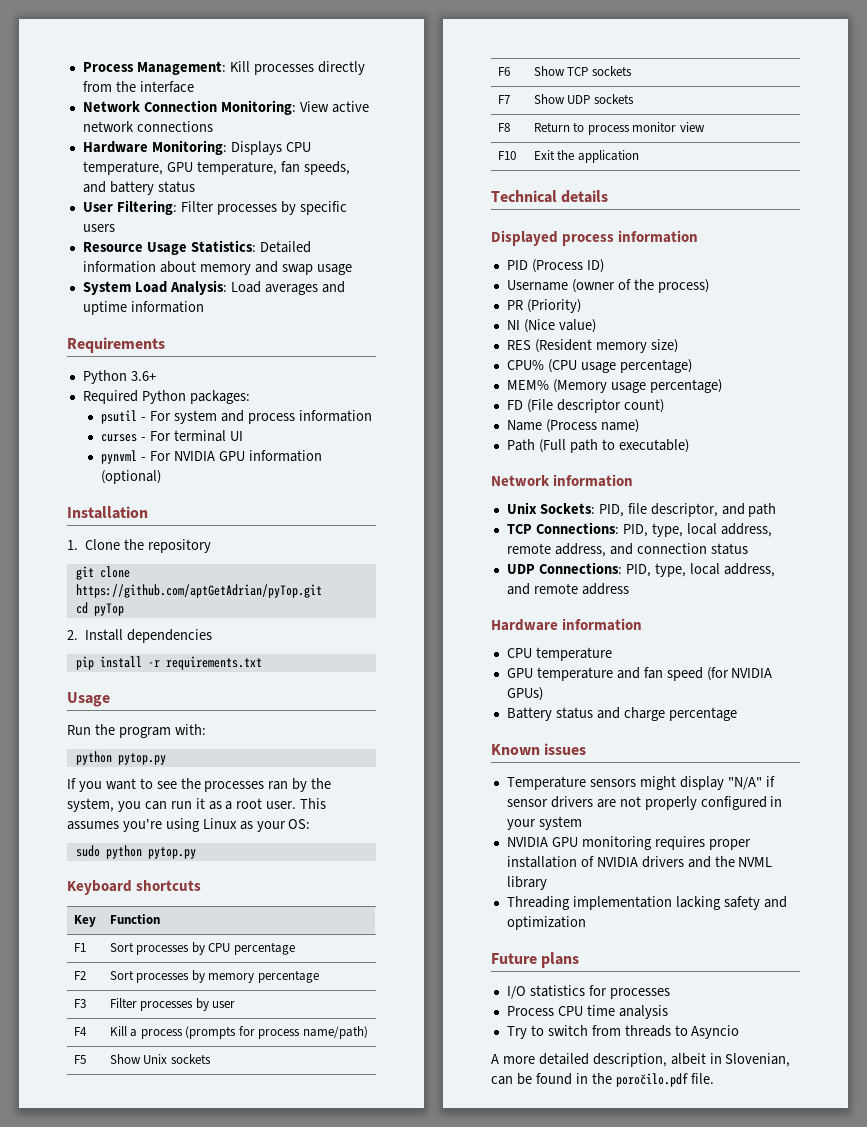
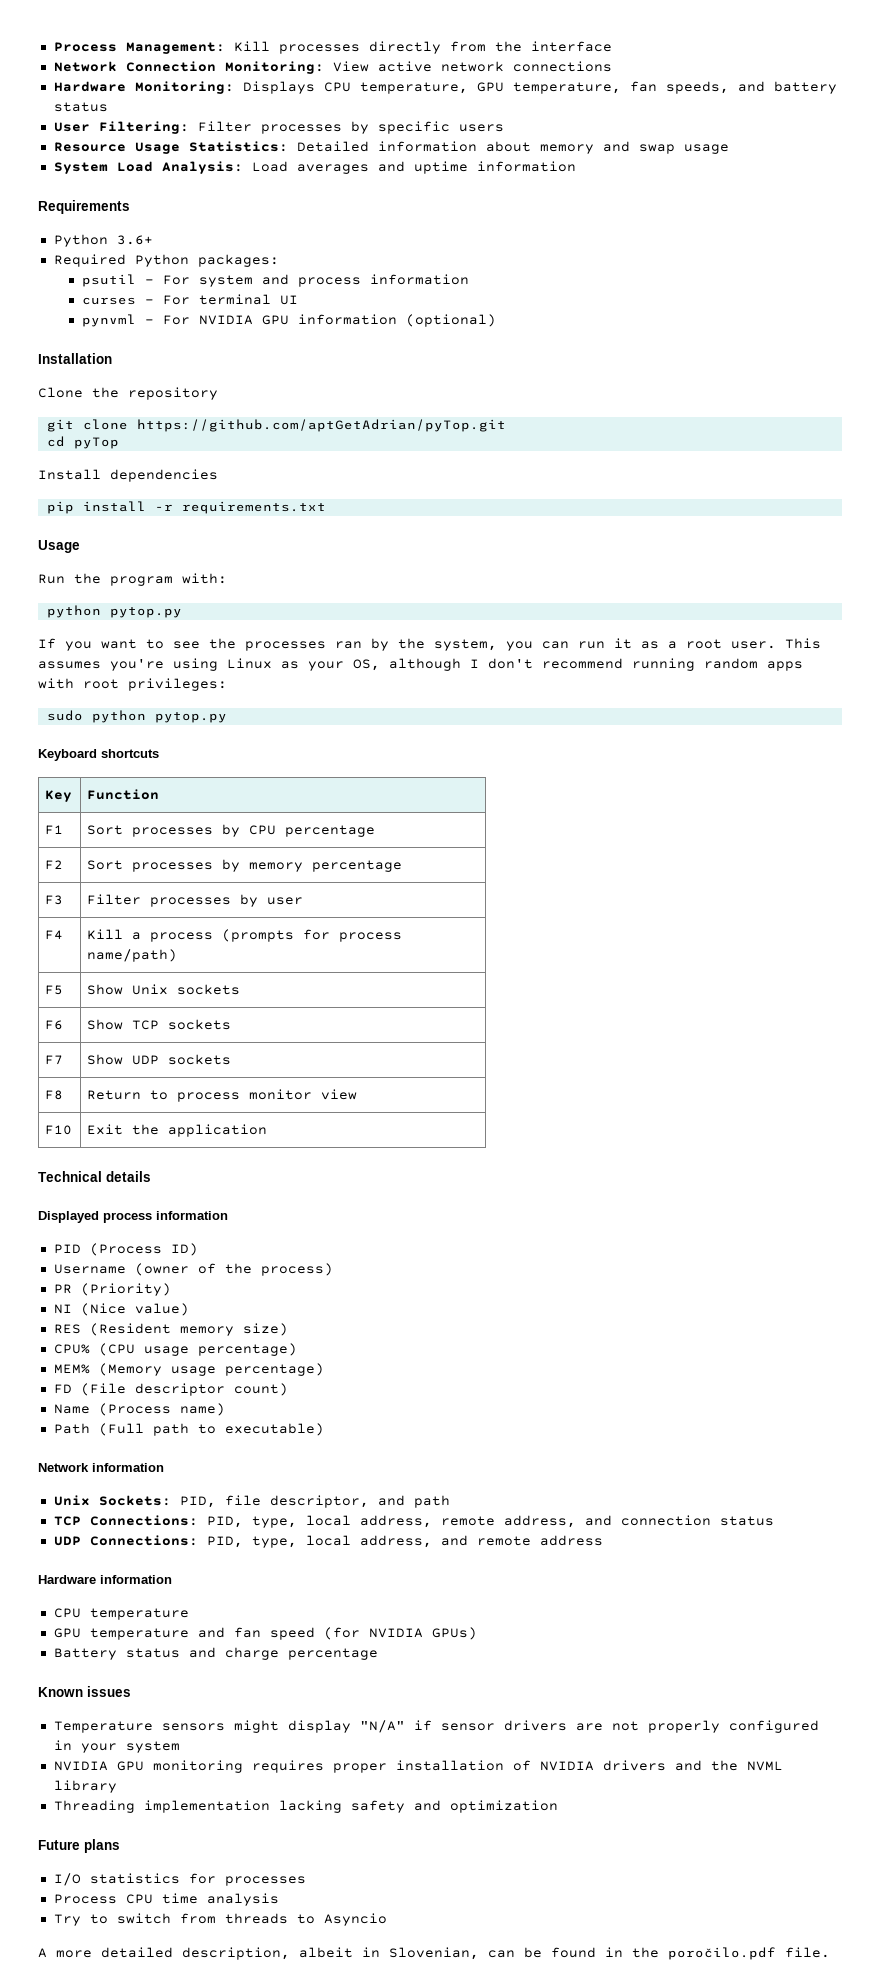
[67,540,78,550] 1. -> (112, 358) none
[67,630,78,640] 2. -> (119, 443) none
[288,819,311,829] OS: -> [353,658,803,671] [38,678,227,691] OS, although I don't recommend running random apps with root privileges:

